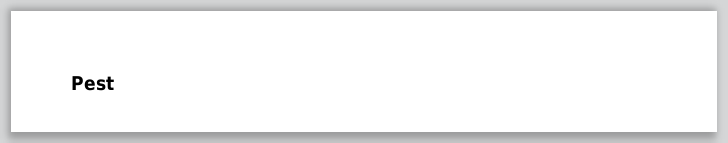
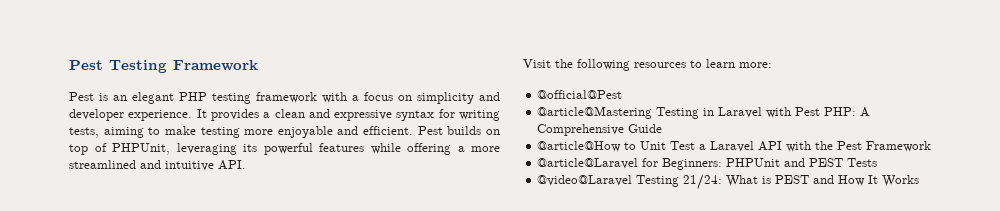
[71,76,114,91] Pest -> [69,60,258,73] [69,92,500,104] [69,109,501,121] [69,126,500,138] [69,143,500,155] [69,160,246,171] [523,59,772,71] [537,90,623,99] [537,106,871,119] [537,124,663,136] [537,141,932,152] [537,158,878,170] [537,174,920,190] Pest Testing Framework // Pest is an elegant PHP testing framework with a focus on simplicity and developer experience. It provides a clean and expressive syntax for writing tests, aiming to make testing more enjoyable and efficient. Pest builds on top of PHPUnit, leveraging its powerful features while offering a more streamlined and intuitive API. // Visit the following resources to learn more: // @official@Pest // @article@Mastering Testing in Laravel with Pest PHP: A Comprehensive Guide // @article@How to Unit Test a Laravel API with the Pest Framework // @article@Laravel for Beginners: PHPUnit and PEST Tests // @video@Laravel Testing 21/24: What is PEST and How It Works

